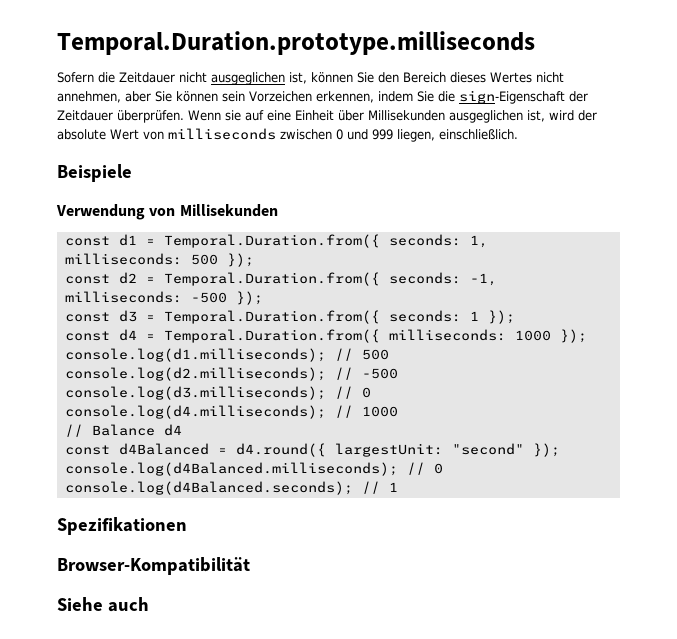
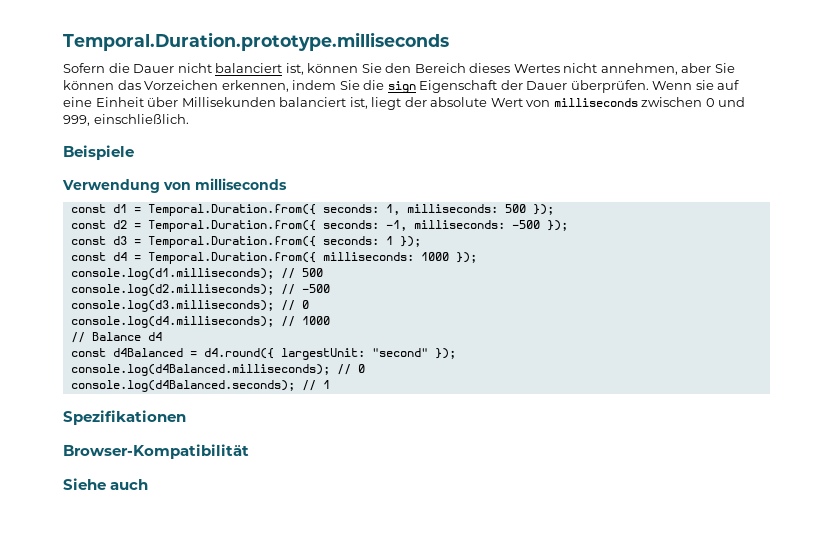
[119,72,285,85] Zeitdauer nicht ausgeglichen -> [133,63,283,73] Dauer nicht balanciert
[222,91,245,102] sein -> [117,80,141,90] das
[459,90,588,104] [57,110,113,121] sign-Eigenschaft der Zeitdauer -> [387,80,568,93] sign Eigenschaft der Dauer
[449,110,574,123] ausgeglichen ist, wird -> [279,97,402,110] balanciert ist, liegt
[372,129,435,142] 999 liegen, -> [63,115,90,126] 999,
[179,204,278,217] Millisekunden -> [195,178,287,190] milliseconds

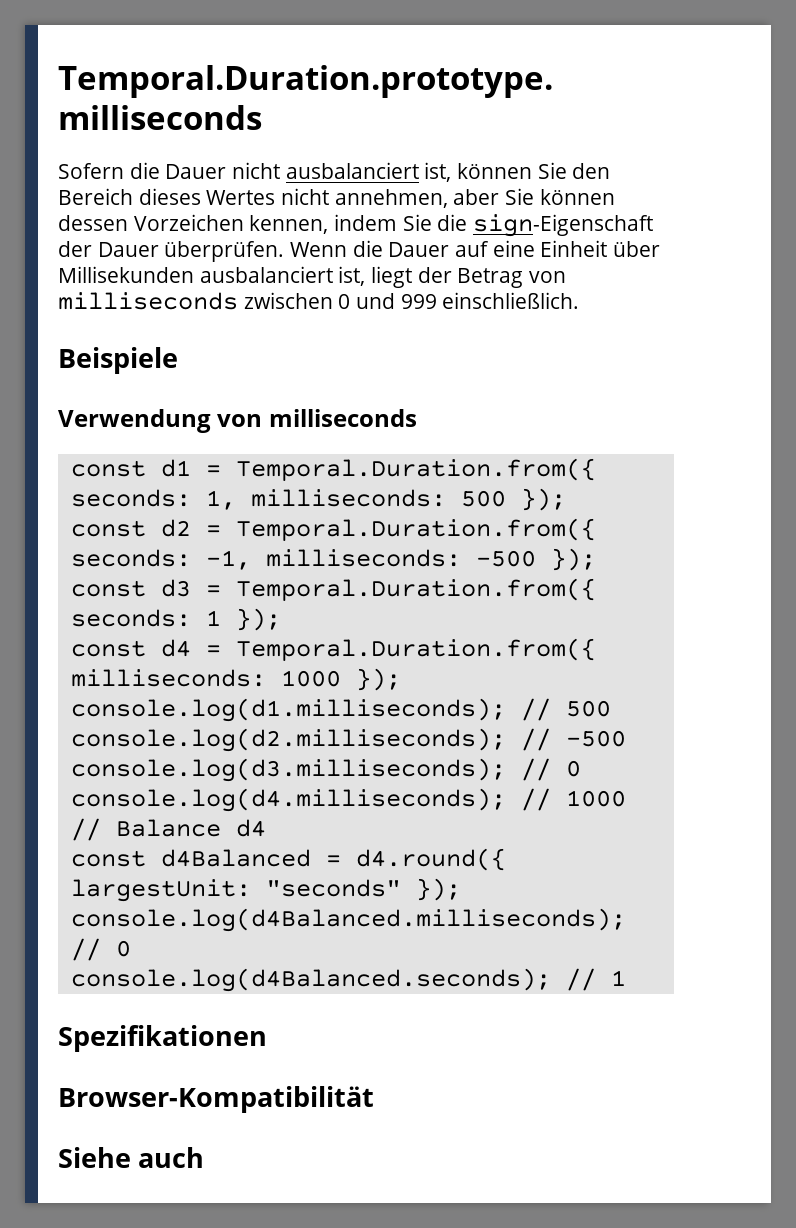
[215,63,283,73] balanciert -> [285,162,419,179] ausbalanciert
[117,80,289,92] das Vorzeichen erkennen, -> [58,214,329,234] dessen Vorzeichen kennen,
[387,80,498,93] sign Eigenschaft -> [473,214,654,237] sign-Eigenschaft
[695,80,714,90] sie -> [352,240,450,257] die Dauer
[279,97,347,107] balanciert -> [199,266,333,283] ausbalanciert
[430,97,523,107] absolute Wert -> [457,268,524,288] Betrag
[63,115,90,126] 999, -> [400,294,437,309] 999
[371,348,428,357] "second" -> [265,879,401,897] "seconds"

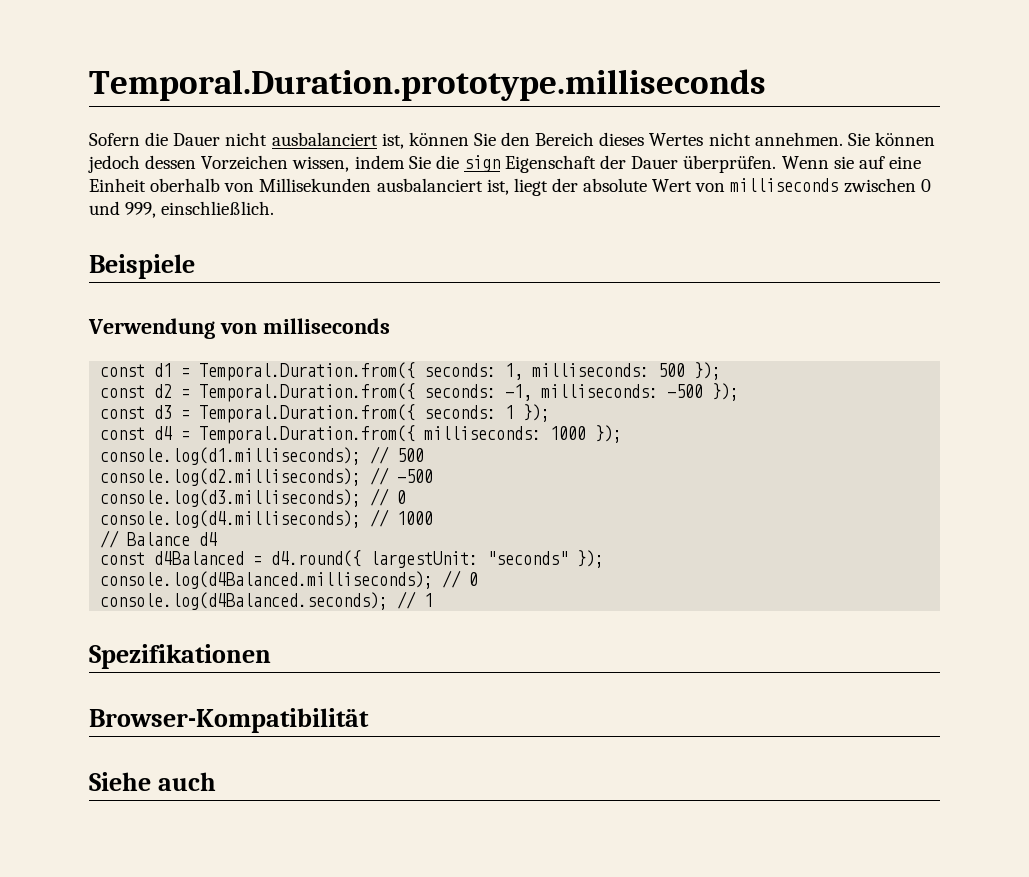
[334,189,500,208] annehmen, aber -> [754,132,843,146] annehmen.
(615, 197) none -> [88,155,140,173] jedoch
[249,215,329,234] kennen, -> [292,156,350,172] wissen,
[473,214,654,237] sign-Eigenschaft -> [463,155,597,173] sign Eigenschaft
[352,240,450,257] die Dauer -> [833,156,854,169] sie
[613,241,661,257] über -> [150,178,255,192] oberhalb von
[457,268,524,288] Betrag -> [583,178,693,192] absolute Wert
[400,294,437,309] 999 -> [125,202,157,218] 999,

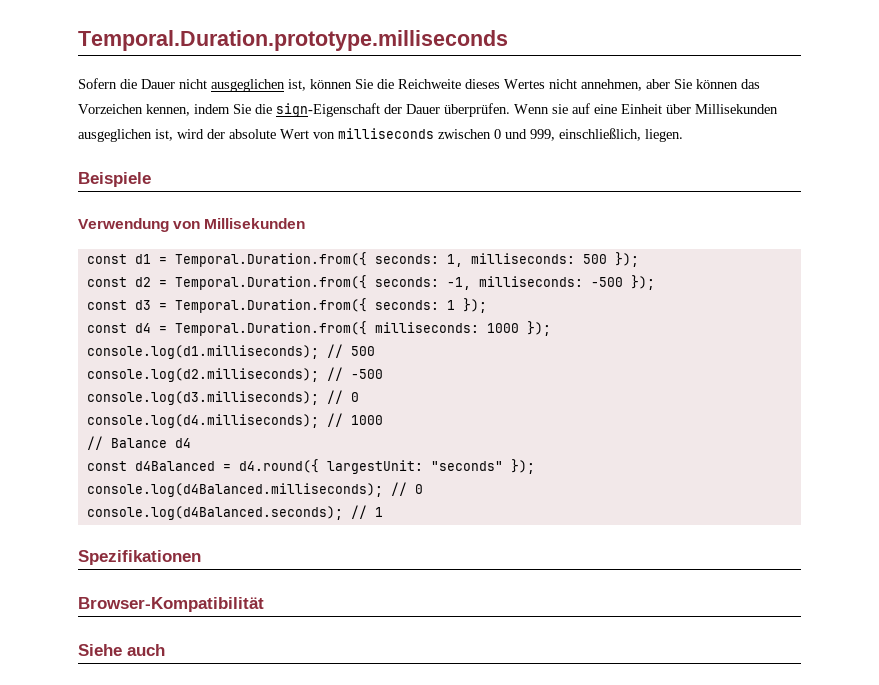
[271,132,378,146] ausbalanciert -> [211,79,285,92] ausgeglichen
[501,132,595,146] den Bereich -> [377,79,461,89] die Reichweite
[754,132,935,146] [88,155,350,173] annehmen. Sie können jedoch dessen Vorzeichen wissen, -> [581,79,760,91] [78,104,190,116] annehmen, aber Sie können das Vorzeichen kennen,
[463,155,597,173] sign Eigenschaft -> [276,103,380,117] sign-Eigenschaft
[150,178,548,196] oberhalb von Millisekunden ausbalanciert ist, liegt -> [666,104,778,114] [78,129,204,142] über Millisekunden ausgeglichen ist, wird
[161,201,275,215] einschließlich. -> [559,128,683,142] einschließlich, liegen.
[262,318,390,334] milliseconds -> [204,218,306,229] Millisekunden

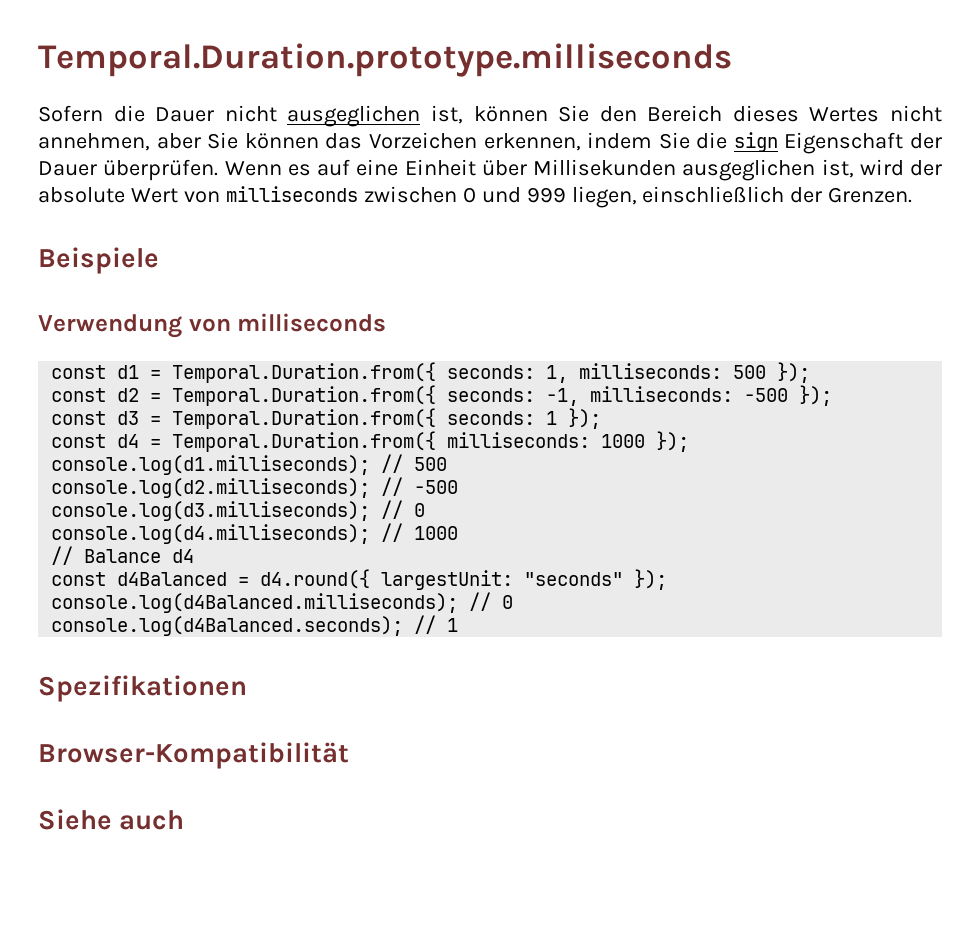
[377,79,461,89] die Reichweite -> [599,105,723,122] den Bereich
[146,104,190,116] kennen, -> [483,133,581,151] erkennen,
[276,103,380,117] sign-Eigenschaft -> [733,132,904,154] sign Eigenschaft
[552,104,568,114] sie -> [287,164,311,176] es
[530,128,683,142] 999, einschließlich, liegen. -> [526,186,913,208] 999 liegen, einschließlich der Grenzen.
[204,218,306,229] Millisekunden -> [237,313,387,332] milliseconds

